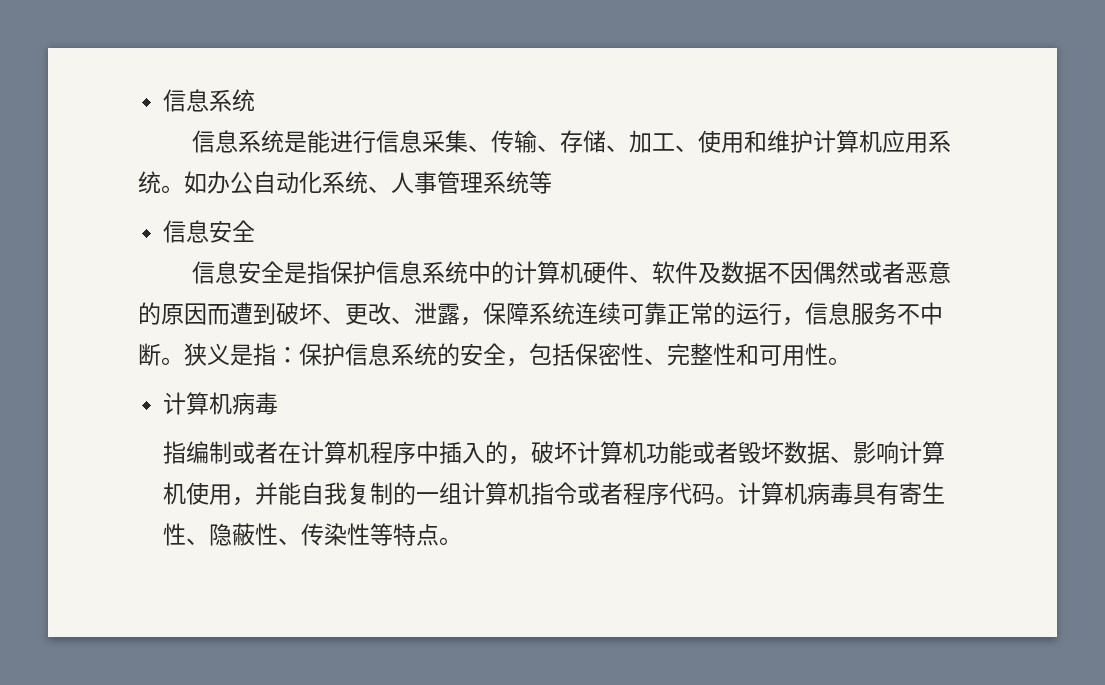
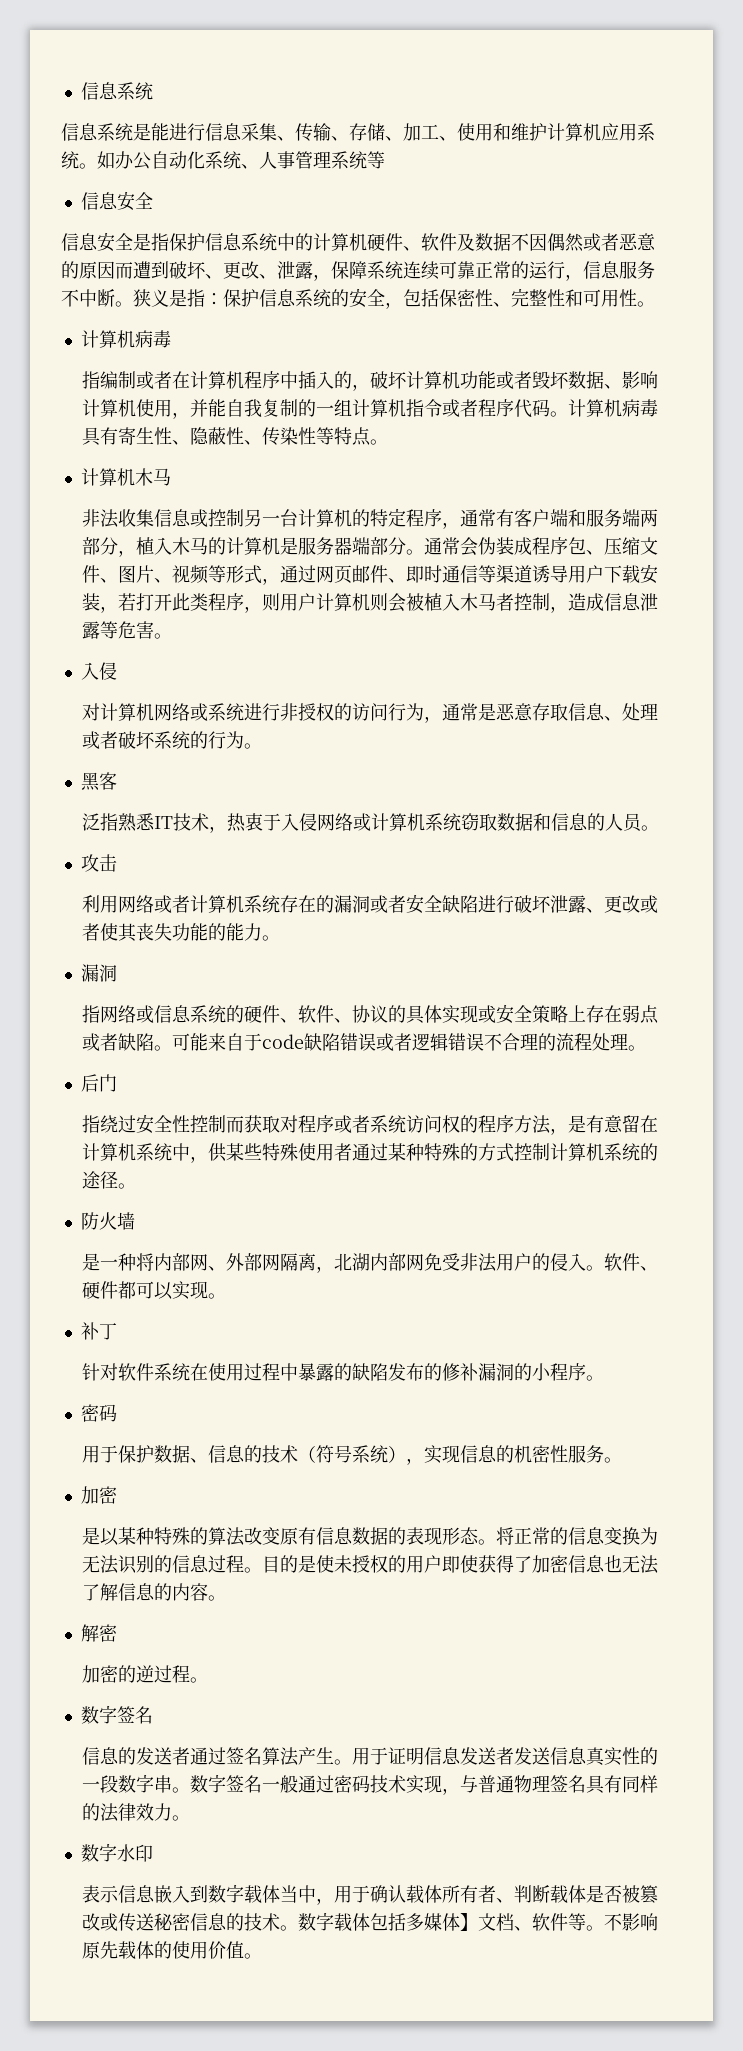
(463, 541) none -> [80,468,171,486] [82,508,659,529] [82,537,659,557] [82,564,659,585] [82,593,659,613] [82,621,173,639] [80,662,117,680] [82,703,659,723] [82,731,263,749] [80,772,117,791] [82,813,660,833] [80,854,117,872] [82,894,659,914] [82,923,281,942] [80,964,117,982] [82,1004,660,1024] [82,1033,647,1051] [80,1074,117,1092] [82,1114,659,1135] [82,1143,659,1163] [82,1171,137,1189] [80,1212,135,1230] [82,1253,659,1273] [82,1281,227,1300] [80,1322,117,1340] [82,1363,605,1381] [80,1404,117,1422] [82,1445,623,1465] [80,1486,117,1504] [82,1527,659,1546] [82,1555,660,1574] [82,1583,227,1601] [80,1624,117,1642] [82,1665,209,1683] [80,1705,153,1724] [82,1747,659,1766] [82,1774,659,1795] [82,1803,191,1822] [80,1843,153,1862] [82,1884,659,1905] [82,1912,659,1932] [82,1941,263,1959] // 计算机木马 // 非法收集信息或控制另一台计算机的特定程序，通常有客户端和服务端两部分，植入木马的计算机是服务器端部分。通常会伪装成程序包、压缩文件、图片、视频等形式，通过网页邮件、即时通信等渠道诱导用户下载安装，若打开此类程序，则用户计算机则会被植入木马者控制，造成信息泄露等危害。 // 入侵 // 对计算机网络或系统进行非授权的访问行为，通常是恶意存取信息、处理或者破坏系统的行为。 // 黑客 // 泛指熟悉IT技术，热衷于入侵网络或计算机系统窃取数据和信息的人员。 // 攻击 // 利用网络或者计算机系统存在的漏洞或者安全缺陷进行破坏泄露、更改或者使其丧失功能的能力。 // 漏洞 // 指网络或信息系统的硬件、软件、协议的具体实现或安全策略上存在弱点或者缺陷。可能来自于code缺陷错误或者逻辑错误不合理的流程处理。 // 后门 // 指绕过安全性控制而获取对程序或者系统访问权的程序方法，是有意留在计算机系统中，供某些特殊使用者通过某种特殊的方式控制计算机系统的途径。 // 防火墙 // 是一种将内部网、外部网隔离，北湖内部网免受非法用户的侵入。软件、硬件都可以实现。 // 补丁 // 针对软件系统在使用过程中暴露的缺陷发布的修补漏洞的小程序。 // 密码 // 用于保护数据、信息的技术（符号系统），实现信息的机密性服务。 // 加密 // 是以某种特殊的算法改变原有信息数据的表现形态。将正常的信息变换为无法识别的信息过程。目的是使未授权的用户即使获得了加密信息也无法了解信息的内容。 // 解密 // 加密的逆过程。 // 数字签名 // 信息的发送者通过签名算法产生。用于证明信息发送者发送信息真实性的一段数字串。数字签名一般通过密码技术实现，与普通物理签名具有同样的法律效力。 // 数字水印 // 表示信息嵌入到数字载体当中，用于确认载体所有者、判断载体是否被篡改或传送秘密信息的技术。数字载体包括多媒体】文档、软件等。不影响原先载体的使用价值。

